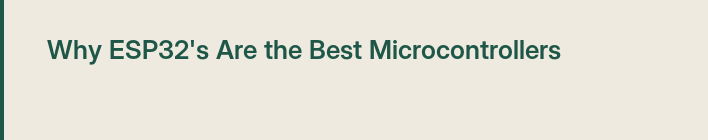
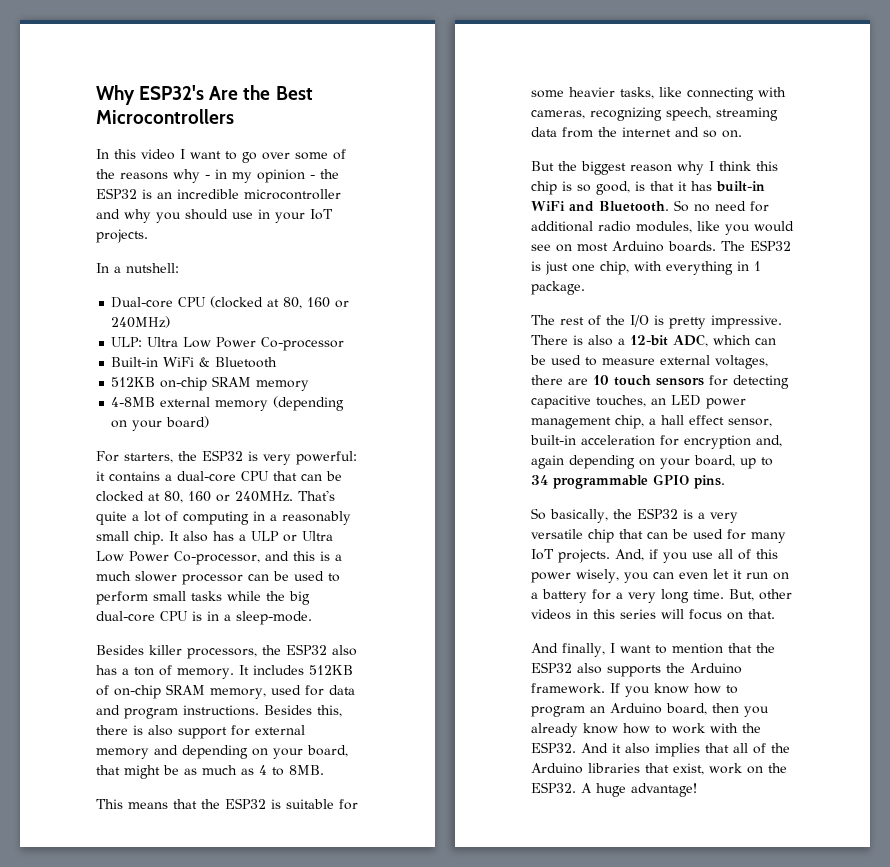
(562, 50) none -> [96,149,346,163] [96,169,339,183] [96,188,341,200] [96,209,333,223] [96,229,148,243] [96,263,179,273] [111,296,350,309] [111,316,171,328] [111,337,345,351] [111,357,278,368] [111,376,310,391] [111,396,345,411] [111,416,210,431] [96,450,357,465] [96,471,342,482] [96,490,335,503] [96,511,351,525] [96,531,333,545] [96,551,342,565] [96,571,340,585] [96,591,310,605] [96,611,312,625] [96,644,357,659] [96,665,353,679] [96,684,355,699] [96,705,342,719] [96,725,305,739] [96,745,348,759] [96,765,324,779] [96,798,358,810] [531,87,786,101] [531,107,778,121] [531,127,742,138] [531,161,778,175] [531,181,765,195] [531,200,769,212] [531,221,794,235] [531,240,791,252] [531,261,761,275] [531,281,585,295] [531,315,782,329] [531,334,776,347] [530,355,768,369] [531,375,789,389] [531,395,746,409] [531,415,772,429] [530,435,782,449] [531,455,773,469] [531,474,725,489] [531,508,738,523] [531,529,786,543] [531,549,778,563] [531,569,789,583] [531,589,792,603] [531,609,775,620] [531,643,775,657] [531,662,742,677] [531,683,738,697] [531,703,769,717] [531,723,761,737] [531,742,790,757] [531,763,787,775] [531,782,697,797] // In this video I want to go over some of the reasons why - in my opinion - the ESP32 is an incredible microcontroller and why you should use in your IoT projects. // In a nutshell: // Dual-core CPU (clocked at 80, 160 or 240MHz) // ULP: Ultra Low Power Co-processor // Built-in WiFi & Bluetooth // 512KB on-chip SRAM memory // 4-8MB external memory (depending on your board) // For starters, the ESP32 is very powerful: it contains a dual-core CPU that can be clocked at 80, 160 or 240MHz. That's quite a lot of computing in a reasonably small chip. It also has a ULP or Ultra Low Power Co-processor, and this is a much slower processor can be used to perform small tasks while the big dual-core CPU is in a sleep-mode. // Besides killer processors, the ESP32 also has a ton of memory. It includes 512KB of on-chip SRAM memory, used for data and program instructions. Besides this, there is also support for external memory and depending on your board, that might be as much as 4 to 8MB. // This means that the ESP32 is suitable for some heavier tasks, like connecting with cameras, recognizing speech, streaming data from the internet and so on. // But the biggest reason why I think this chip is so good, is that it has built-in WiFi and Bluetooth. So no need for additional radio modules, like you would see on most Arduino boards. The ESP32 is just one chip, with everything in 1 package. // The rest of the I/O is pretty impressive. There is also a 12-bit ADC, which can be used to measure external voltages, there are 10 touch sensors for detecting capacitive touches, an LED power management chip, a hall effect sensor, built-in acceleration for encryption and, again depending on your board, up to 34 programmable GPIO pins. // So basically, the ESP32 is a very versatile chip that can be used for many IoT projects. And, if you use all of this power wisely, you can even let it run on a battery for a very long time. But, other videos in this series will focus on that. // And finally, I want to mention that the ESP32 also supports the Arduino framework. If you know how to program an Arduino board, then you already know how to work with the ESP32. And it also implies that all of the Arduino libraries that exist, work on the ESP32. A huge advantage!

